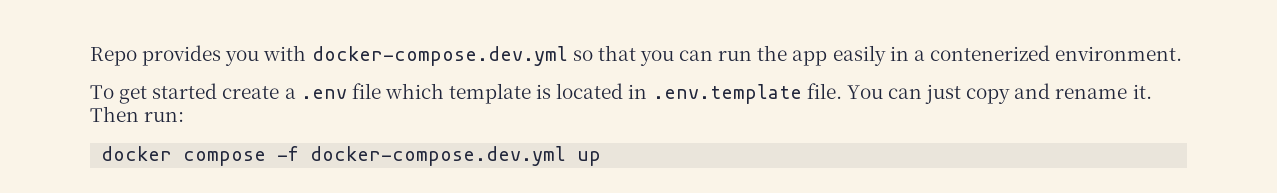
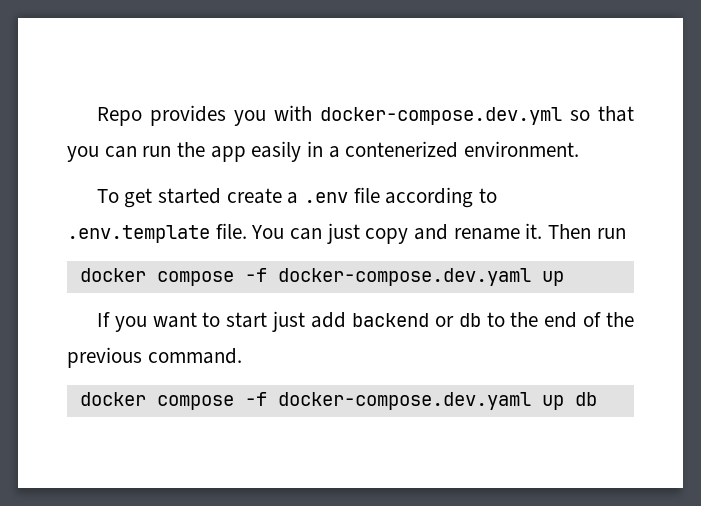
[384,83,648,104] which template is located in -> [385,187,498,208] according to
[144,111,185,122] [101,146,602,166] run: // docker compose -f docker-compose.dev.yml up -> [596,228,626,239] [79,268,564,286] [96,311,634,332] [67,347,242,368] [79,392,597,410] run // docker compose -f docker-compose.dev.yaml up // If you want to start just add backend or db to the end of the previous command. // docker compose -f docker-compose.dev.yaml up db

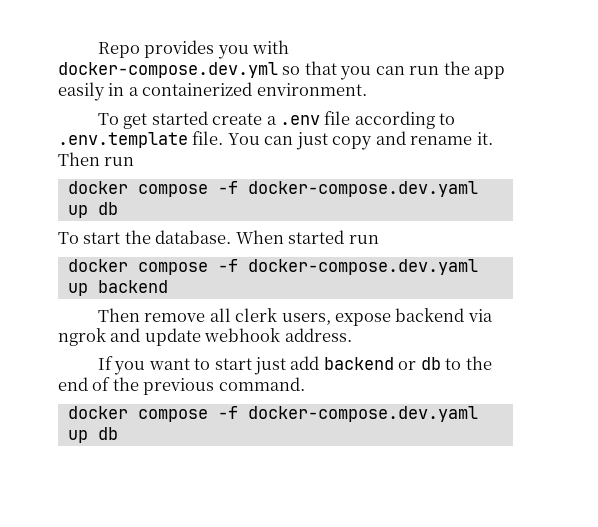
[345,141,459,158] contenerized -> [142,82,253,96] containerized
(564, 278) none -> [97,202,118,215] [58,230,379,244] [67,259,478,275] [67,280,168,296] [97,308,493,326] [58,328,352,346] db // To start the database. When started run // docker compose -f docker-compose.dev.yaml up backend // Then remove all clerk users, expose backend via ngrok and update webhook address.

